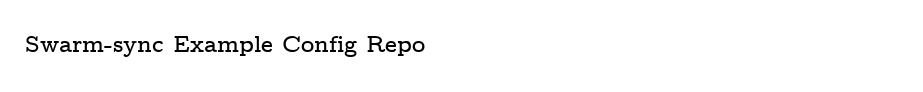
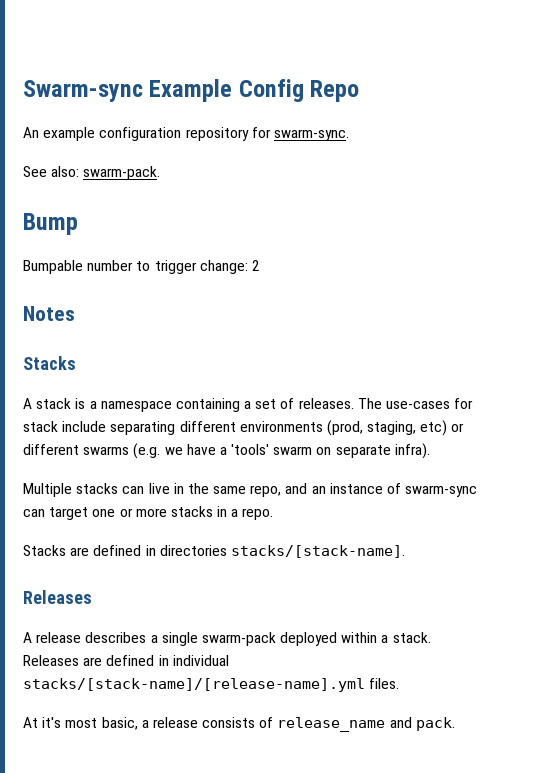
(425, 46) none -> [23,127,349,141] [23,166,161,180] [23,213,78,235] [23,260,260,274] [23,306,75,321] [23,356,76,370] [23,398,474,412] [23,420,465,436] [23,443,430,459] [23,483,478,497] [23,506,274,520] [23,545,405,558] [23,590,92,604] [23,632,431,646] [23,655,229,666] [23,678,400,692] [23,717,455,732] // An example configuration repository for swarm-sync. // See also: swarm-pack. // Bump // Bumpable number to trigger change: 2 // Notes // Stacks // A stack is a namespace containing a set of releases. The use-cases for stack include separating different environments (prod, staging, etc) or different swarms (e.g. we have a 'tools' swarm on separate infra). // Multiple stacks can live in the same repo, and an instance of swarm-sync can target one or more stacks in a repo. // Stacks are defined in directories stacks/[stack-name]. // Releases // A release describes a single swarm-pack deployed within a stack. Releases are defined in individual stacks/[stack-name]/[release-name].yml files. // At it's most basic, a release consists of release_name and pack.

